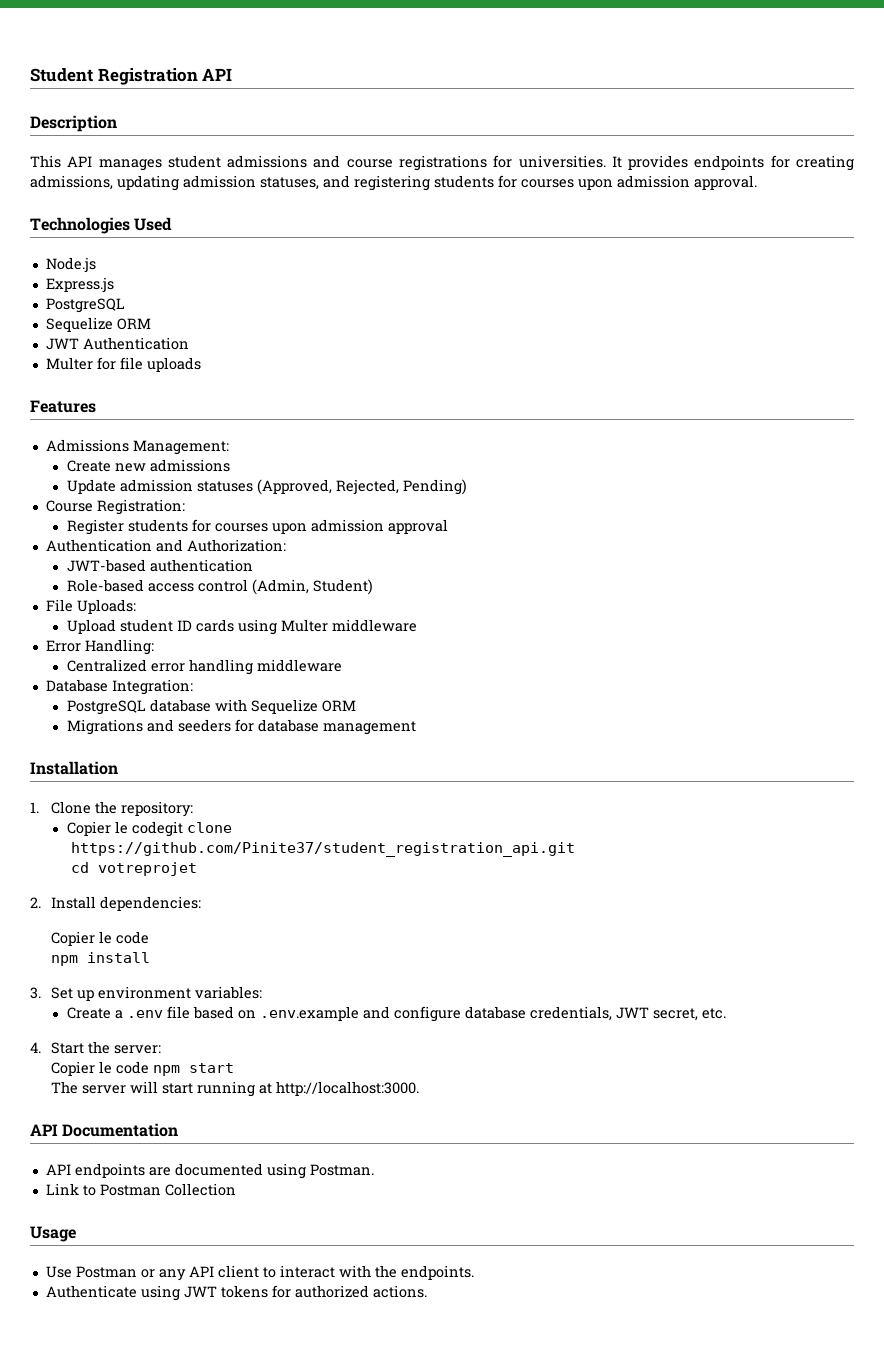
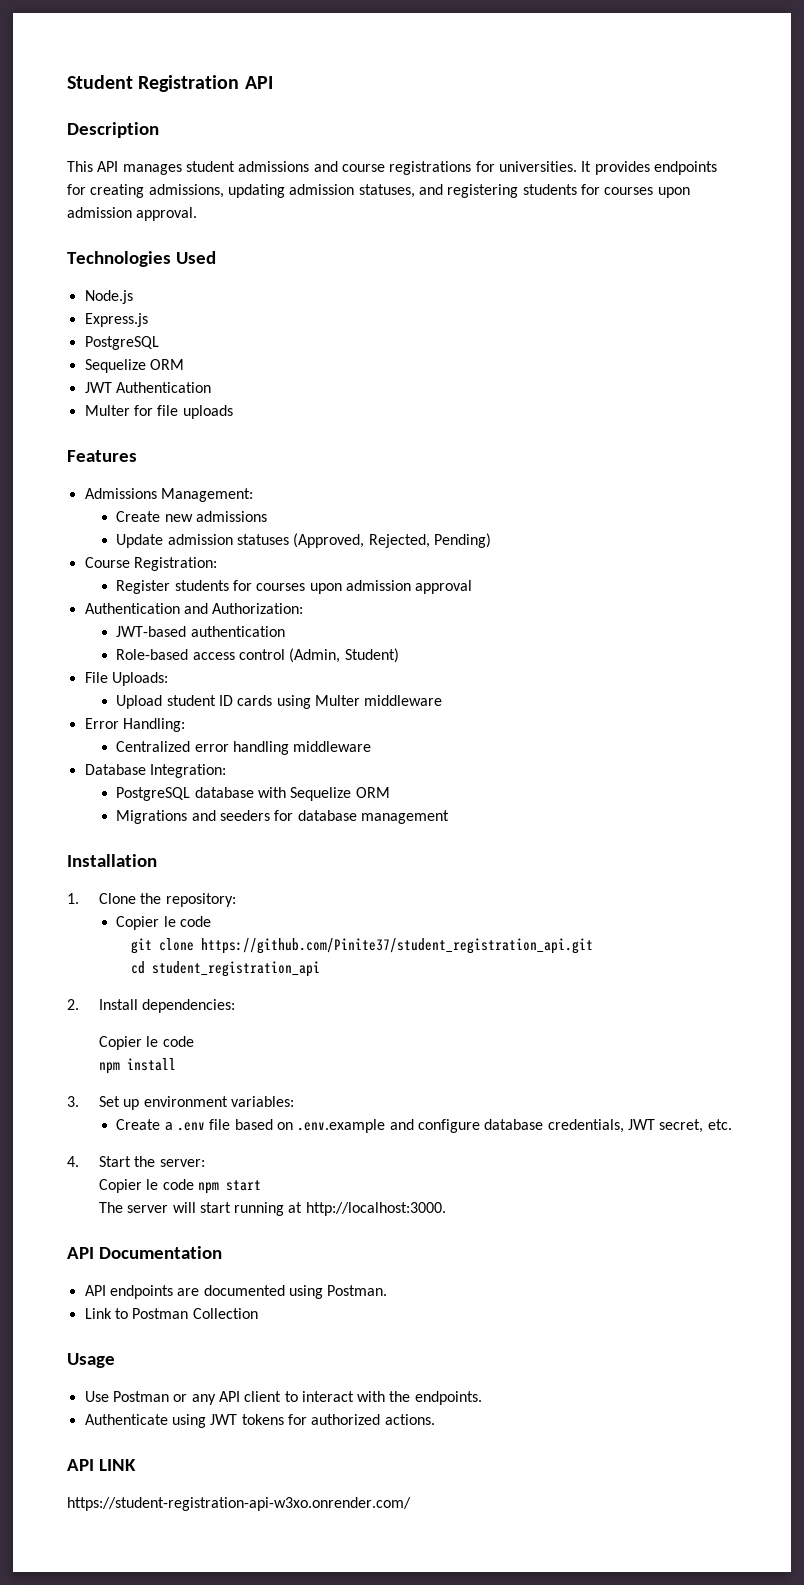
[131,821,183,837] codegit -> [180,916,212,927] [130,938,152,954] code // git
(232, 827) // -> (194, 944) none
[98,862,198,876] votreprojet -> [151,961,320,977] student_registration_api
(427, 1291) none -> [67,1459,136,1471] [67,1497,411,1511] // API LINK // https://student-registration-api-w3xo.onrender.com/

